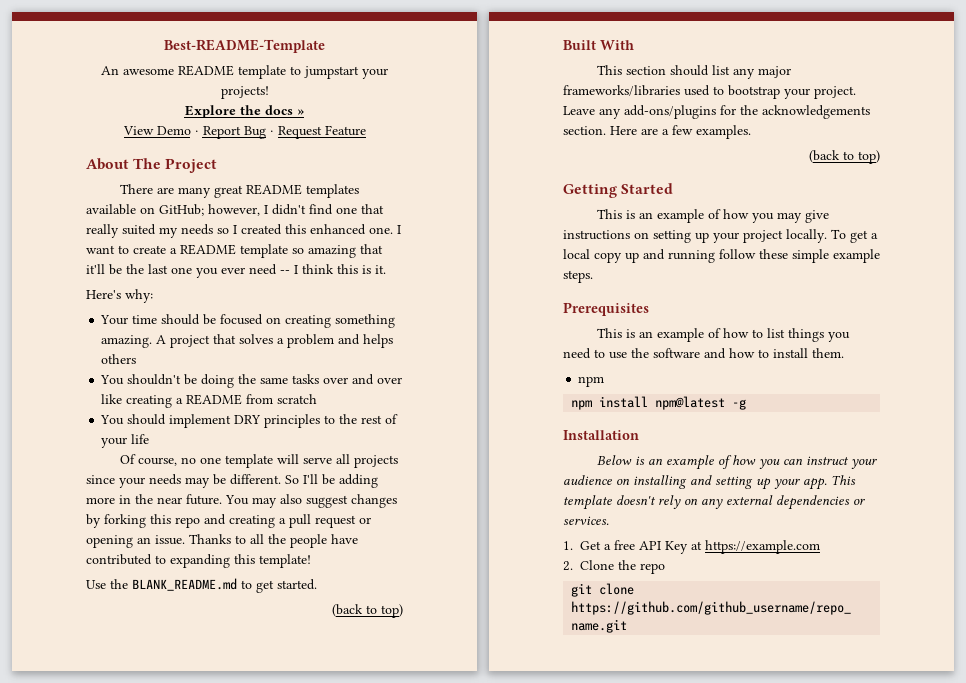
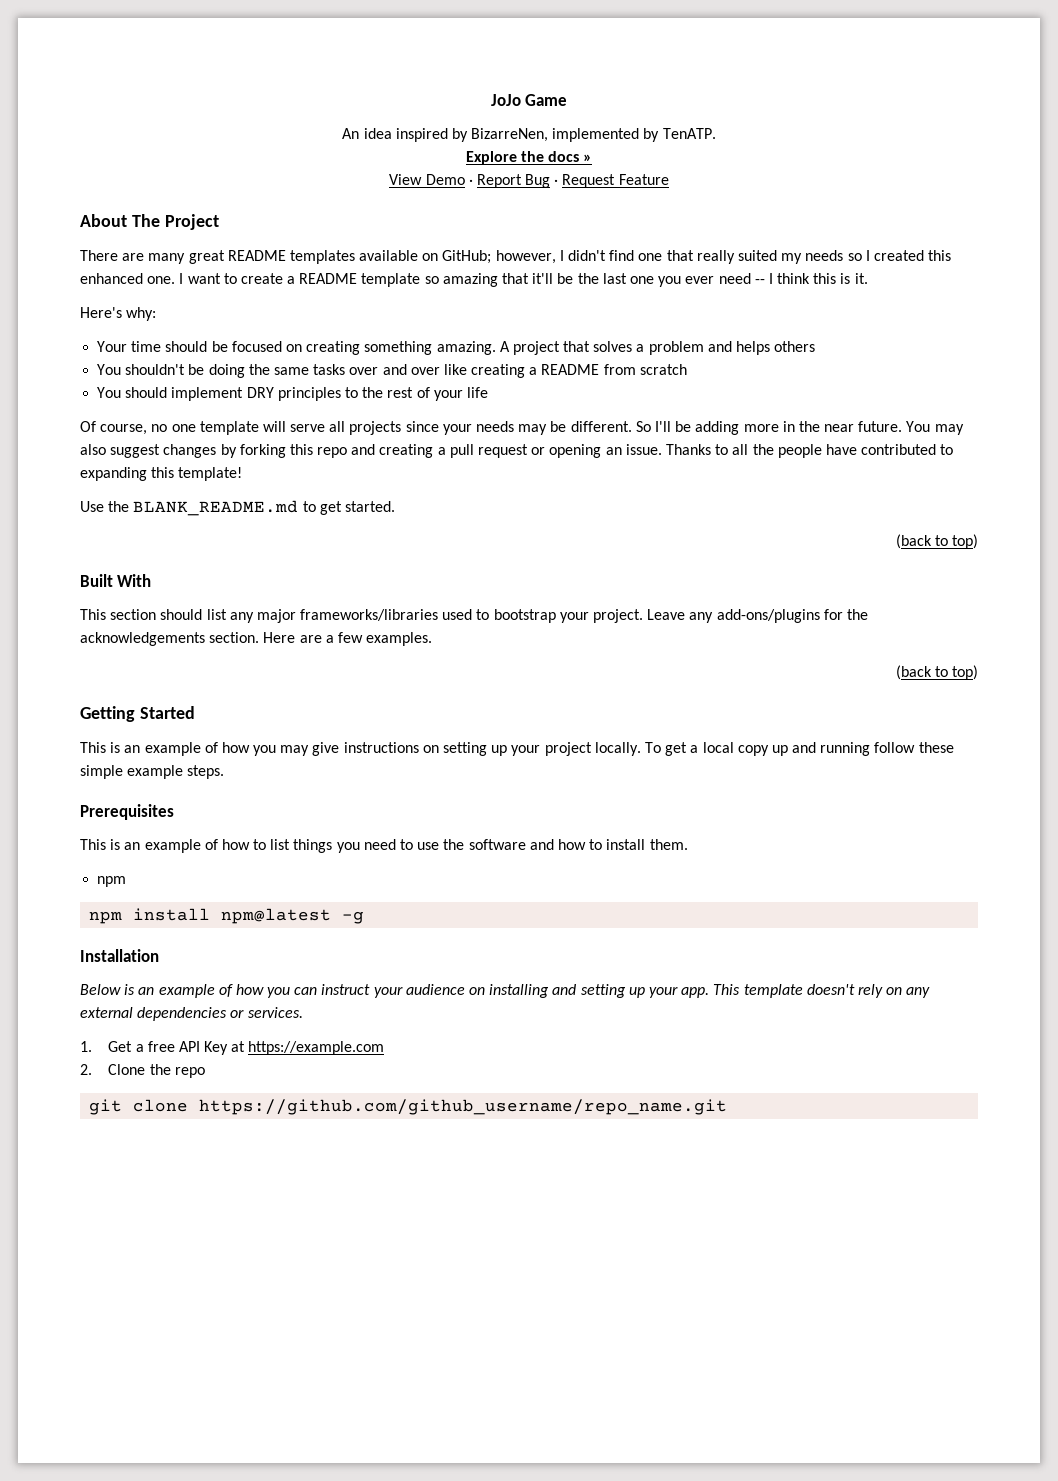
[164,39,325,53] Best-README-Template -> [490,94,568,106] JoJo Game
[123,65,388,79] [220,86,269,99] awesome README template to jumpstart your projects! -> [363,128,716,142] idea inspired by BizarreNen, implemented by TenATP.

